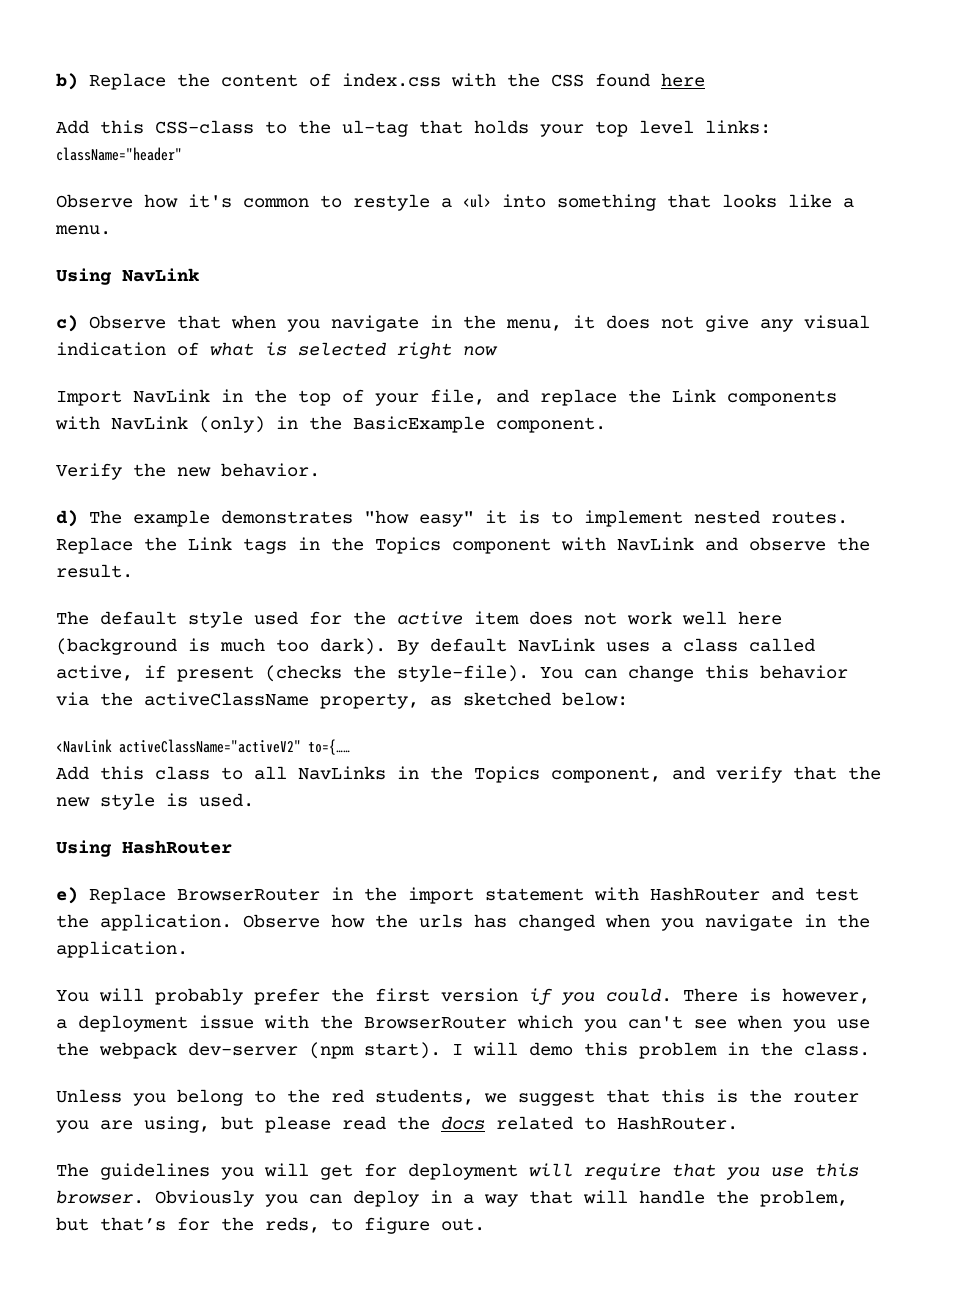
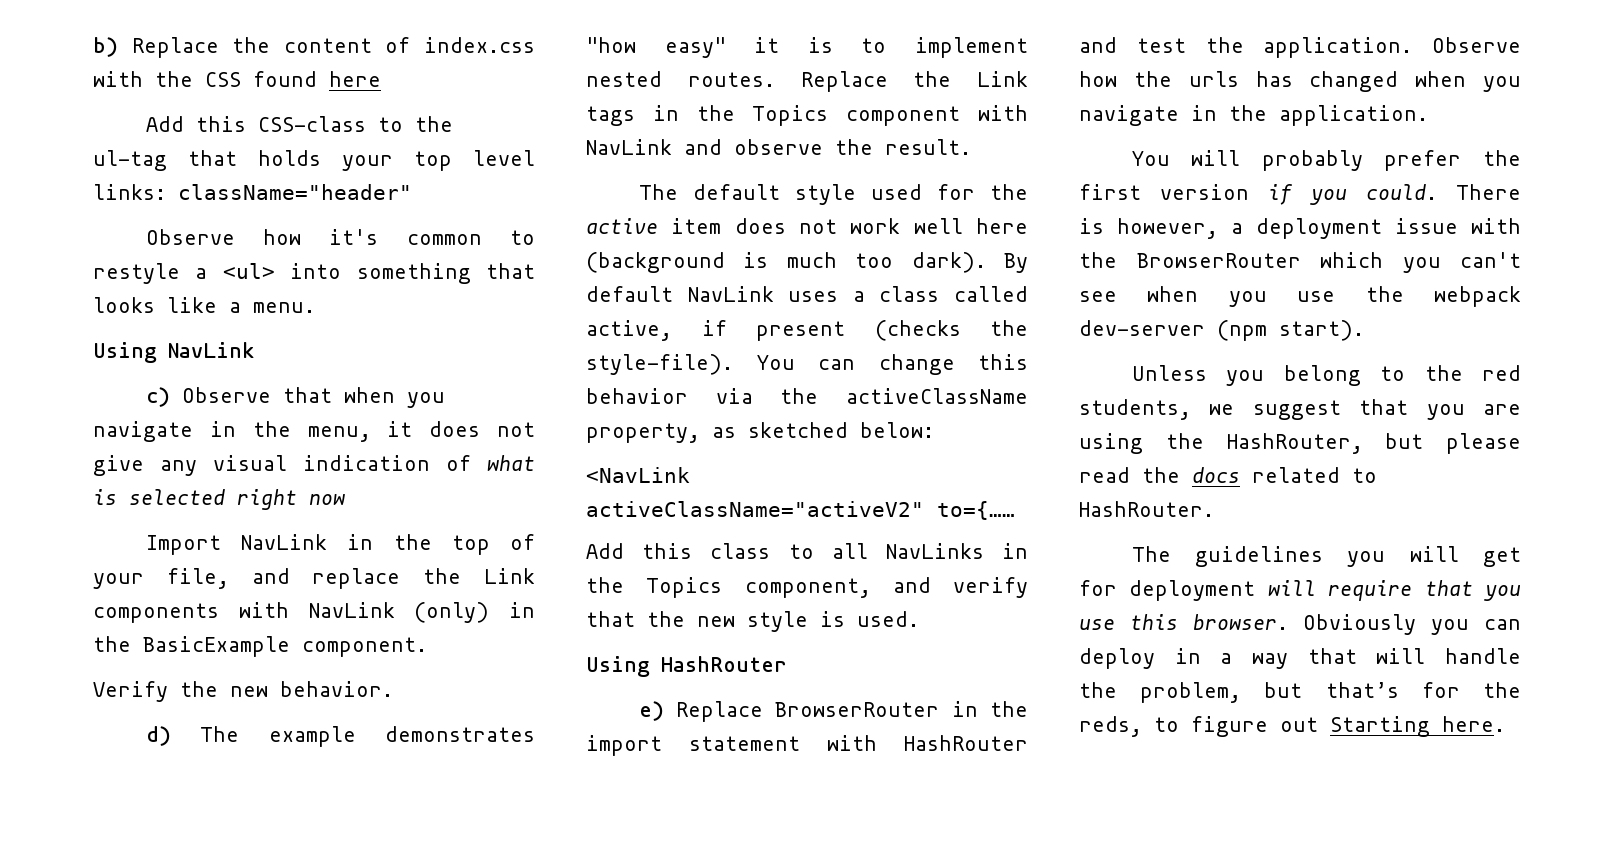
[452,1042,870,1059] I will demo this problem in the class. -> (1364, 330) none
[661,1089,859,1103] [56,1116,210,1133] this is the router you are using, -> [1426,404,1521,420] [1079,433,1363,454] you are using the HashRouter,
[441,1218,485,1231] out. -> [1280,716,1505,737] out Starting here.

